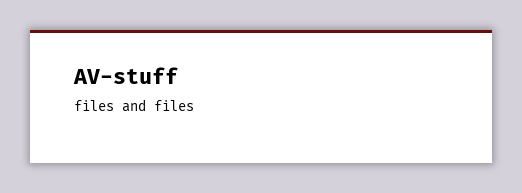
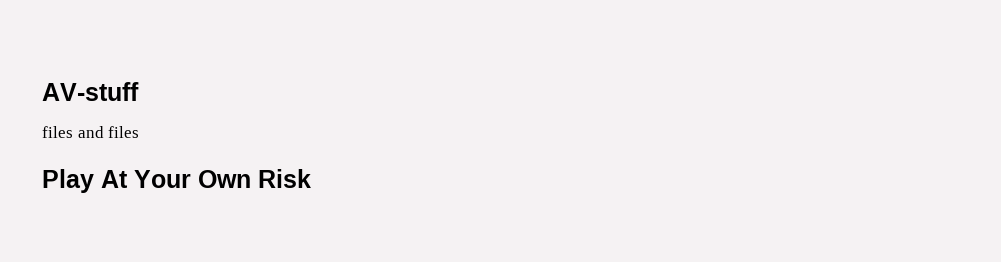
(194, 105) none -> [42,169,311,193] // Play At Your Own Risk

